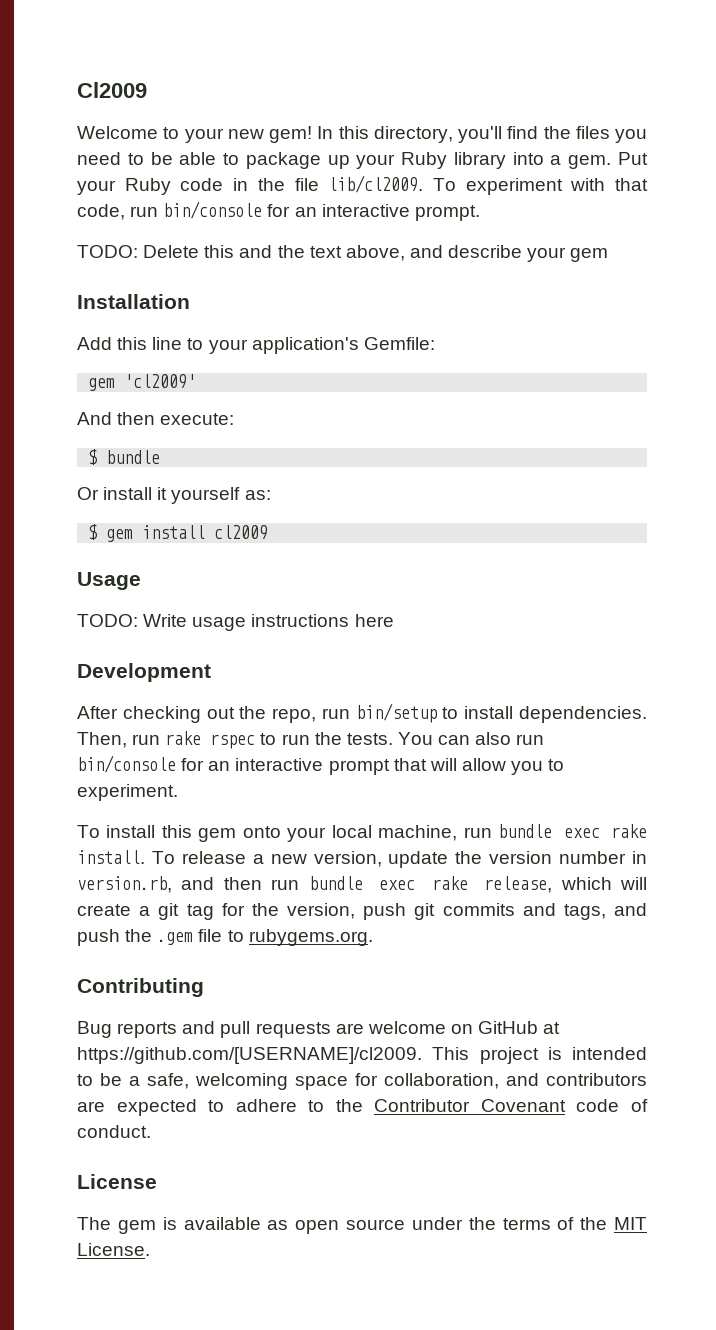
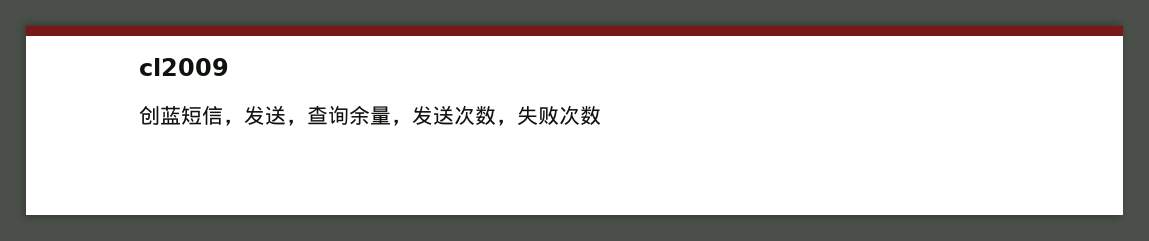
[77,82,147,98] [77,126,647,143] [77,152,648,169] [77,175,648,195] [77,201,480,221] [77,245,609,262] [77,294,190,309] [77,337,435,354] [88,374,197,391] [77,412,235,425] [88,449,161,465] [77,487,271,504] [88,524,269,542] [77,572,141,590] [77,614,394,631] [77,663,211,682] [77,703,647,723] [77,731,545,749] [77,755,565,775] [77,784,178,801] [77,824,647,842] [77,850,647,868] [77,876,648,893] [77,903,647,920] [77,929,373,946] [77,978,204,997] [77,1021,561,1038] [77,1047,647,1064] [77,1073,647,1090] [77,1099,648,1116] [77,1125,151,1138] [77,1174,157,1189] [77,1217,647,1234] [77,1243,150,1256] Cl2009 // Welcome to your new gem! In this directory, you'll find the files you need to be able to package up your Ruby library into a gem. Put your Ruby code in the file lib/cl2009. To experiment with that code, run bin/console for an interactive prompt. // TODO: Delete this and the text above, and describe your gem // Installation // Add this line to your application's Gemfile: // gem 'cl2009' // And then execute: // $ bundle // Or install it yourself as: // $ gem install cl2009 // Usage // TODO: Write usage instructions here // Development // After checking out the repo, run bin/setup to install dependencies. Then, run rake rspec to run the tests. You can also run bin/console for an interactive prompt that will allow you to experiment. // To install this gem onto your local machine, run bundle exec rake install. To release a new version, update the version number in version.rb, and then run bundle exec rake release, which will create a git tag for the version, push git commits and tags, and push the .gem file to rubygems.org. // Contributing // Bug reports and pull requests are welcome on GitHub at https://github.com/[USERNAME]/cl2009. This project is intended to be a safe, welcoming space for collaboration, and contributors are expected to adhere to the Contributor Covenant code of conduct. // License // The gem is available as open source under the terms of the MIT License. -> [139,58,229,76] [139,105,601,126] cl2009 // 创蓝短信，发送，查询余量，发送次数，失败次数

